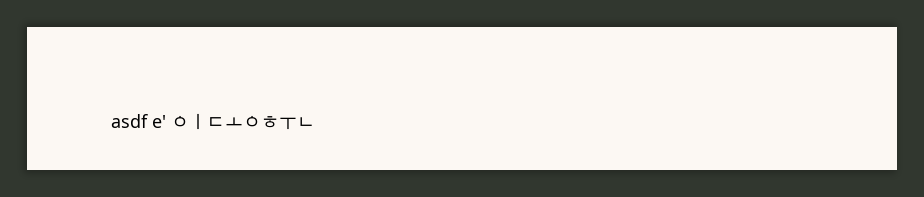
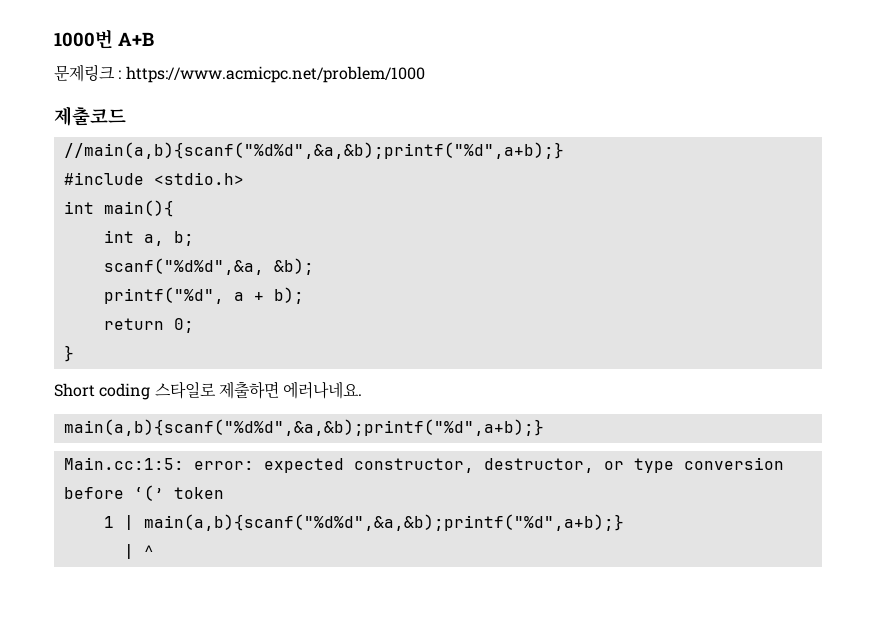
[111,113,315,130] asdf e' ㅇㅣㄷㅗㅇㅎㅜㄴ -> [54,29,154,49] [54,64,425,83] [54,106,126,126] [63,142,564,159] [63,172,244,185] [63,200,174,217] [103,230,194,246] [103,258,314,275] [103,287,304,304] [103,318,194,333] [63,345,74,362] [54,381,363,400] [63,419,544,436] [63,457,784,473] [63,485,224,501] [103,514,624,531] [123,544,154,559] 1000번 A+B // 문제링크 : https://www.acmicpc.net/problem/1000 // 제출코드 // //main(a,b){scanf("%d%d",&a,&b);printf("%d",a+b);} // #include <stdio.h> // int main(){ // int a, b; // scanf("%d%d",&a, &b); // printf("%d", a + b); // return 0; // } // Short coding 스타일로 제출하면 에러나네요. // main(a,b){scanf("%d%d",&a,&b);printf("%d",a+b);} // Main.cc:1:5: error: expected constructor, destructor, or type conversion before ‘(’ token // 1 | main(a,b){scanf("%d%d",&a,&b);printf("%d",a+b);} // | ^

